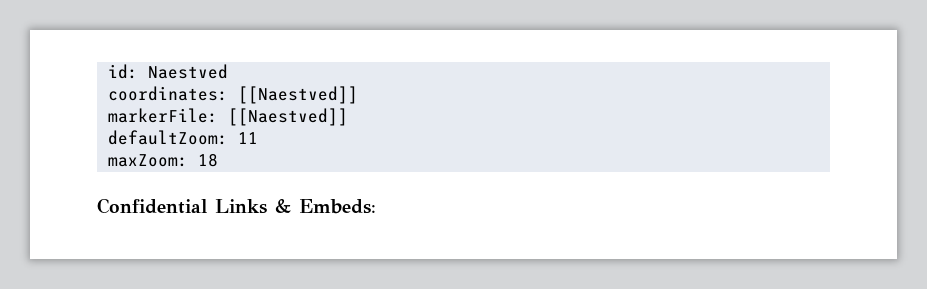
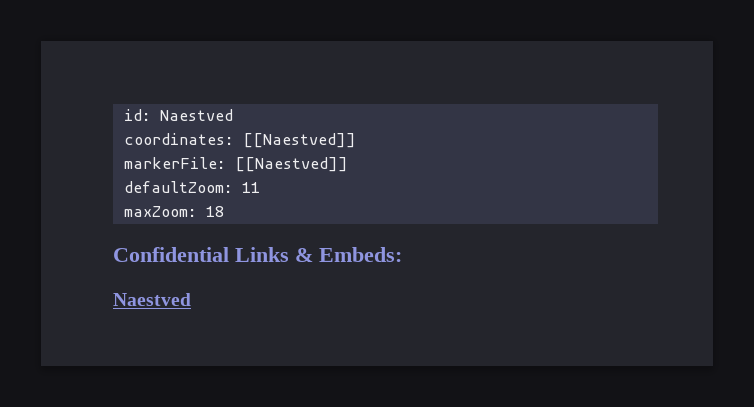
(376, 206) none -> [113,293,191,306] // Naestved

